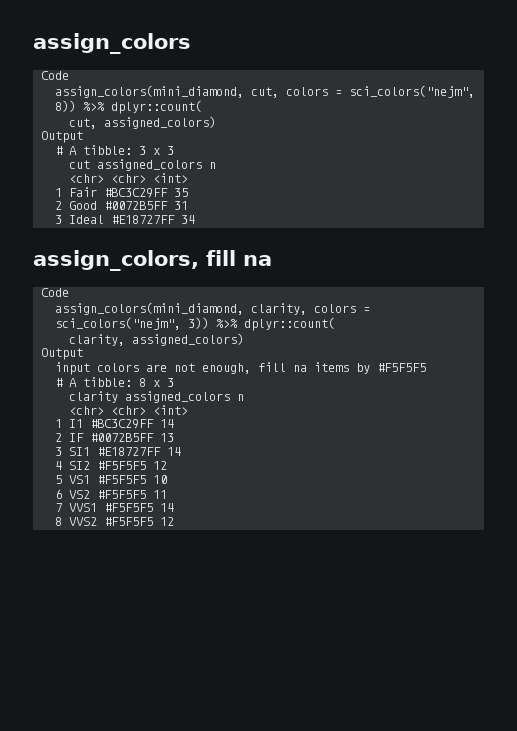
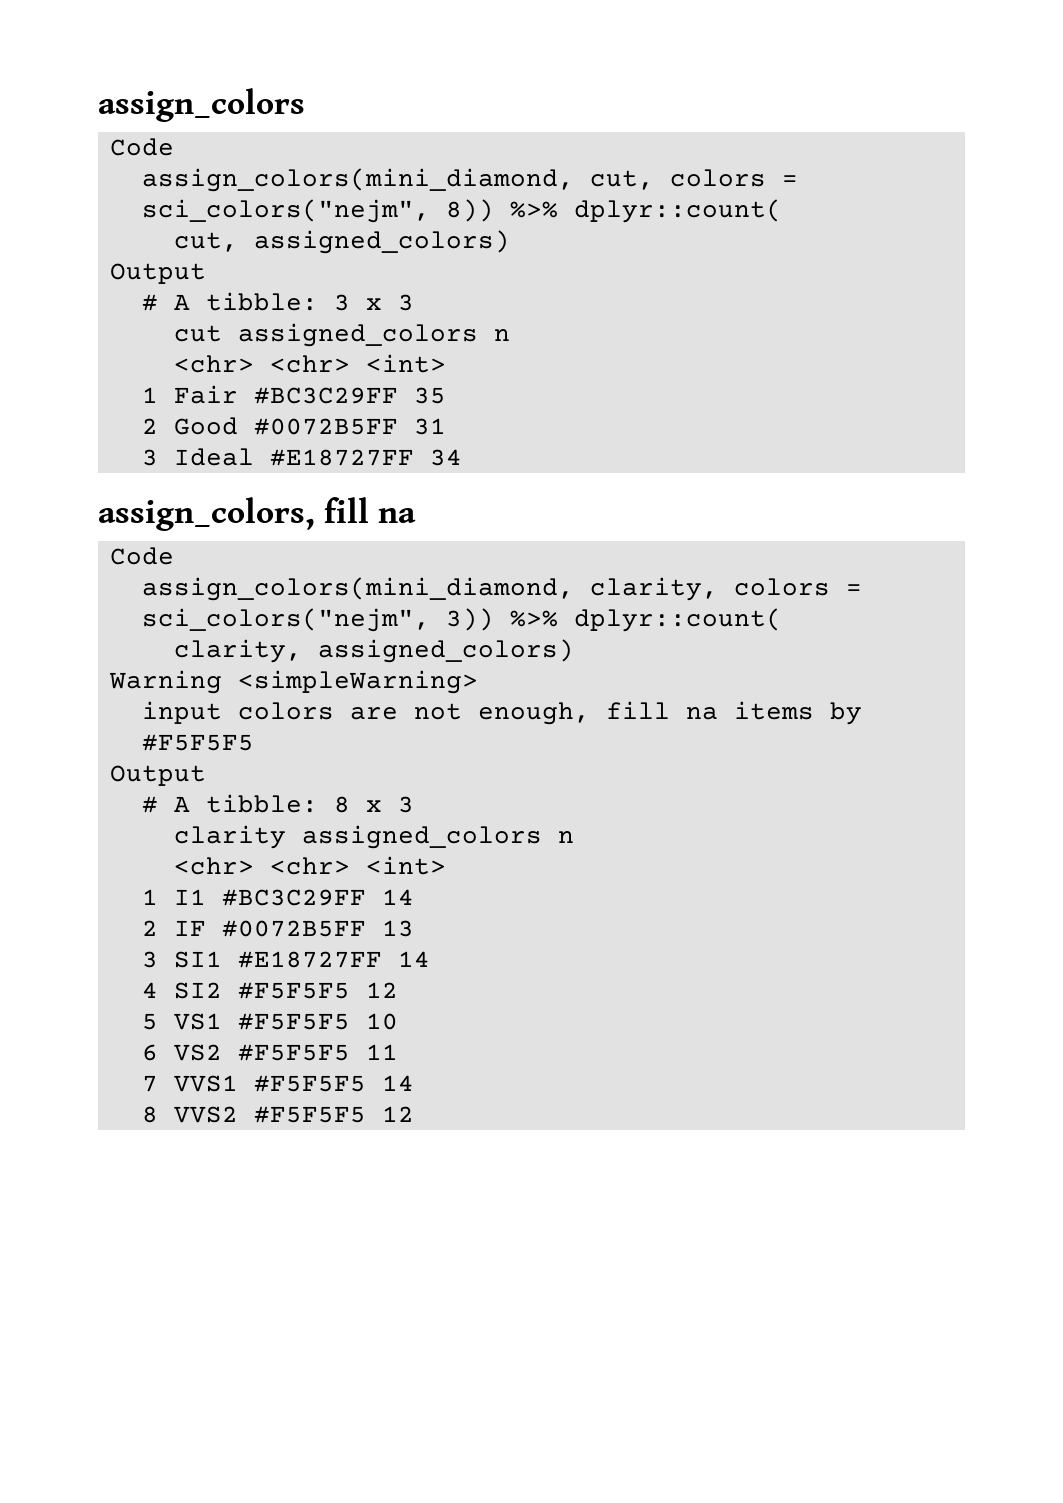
[40,348,83,360] Output -> [109,670,479,694] Warning <simpleWarning>
(426, 367) none -> [110,765,207,786] // Output

